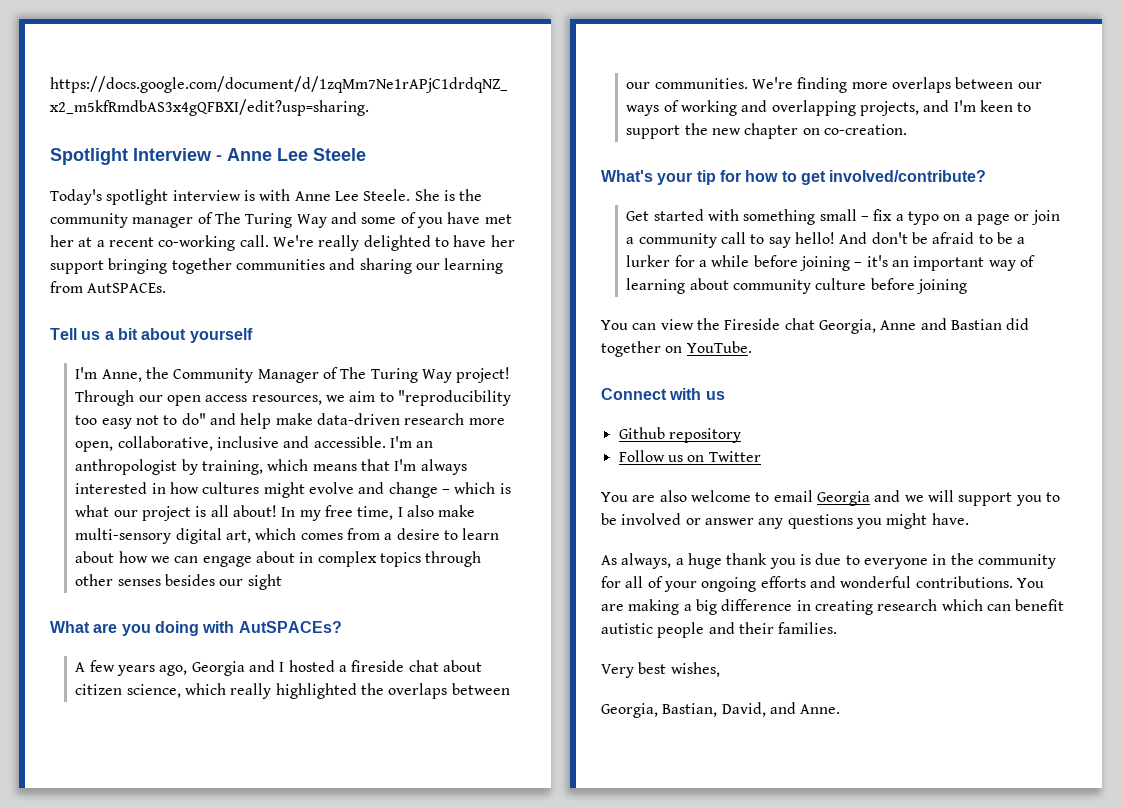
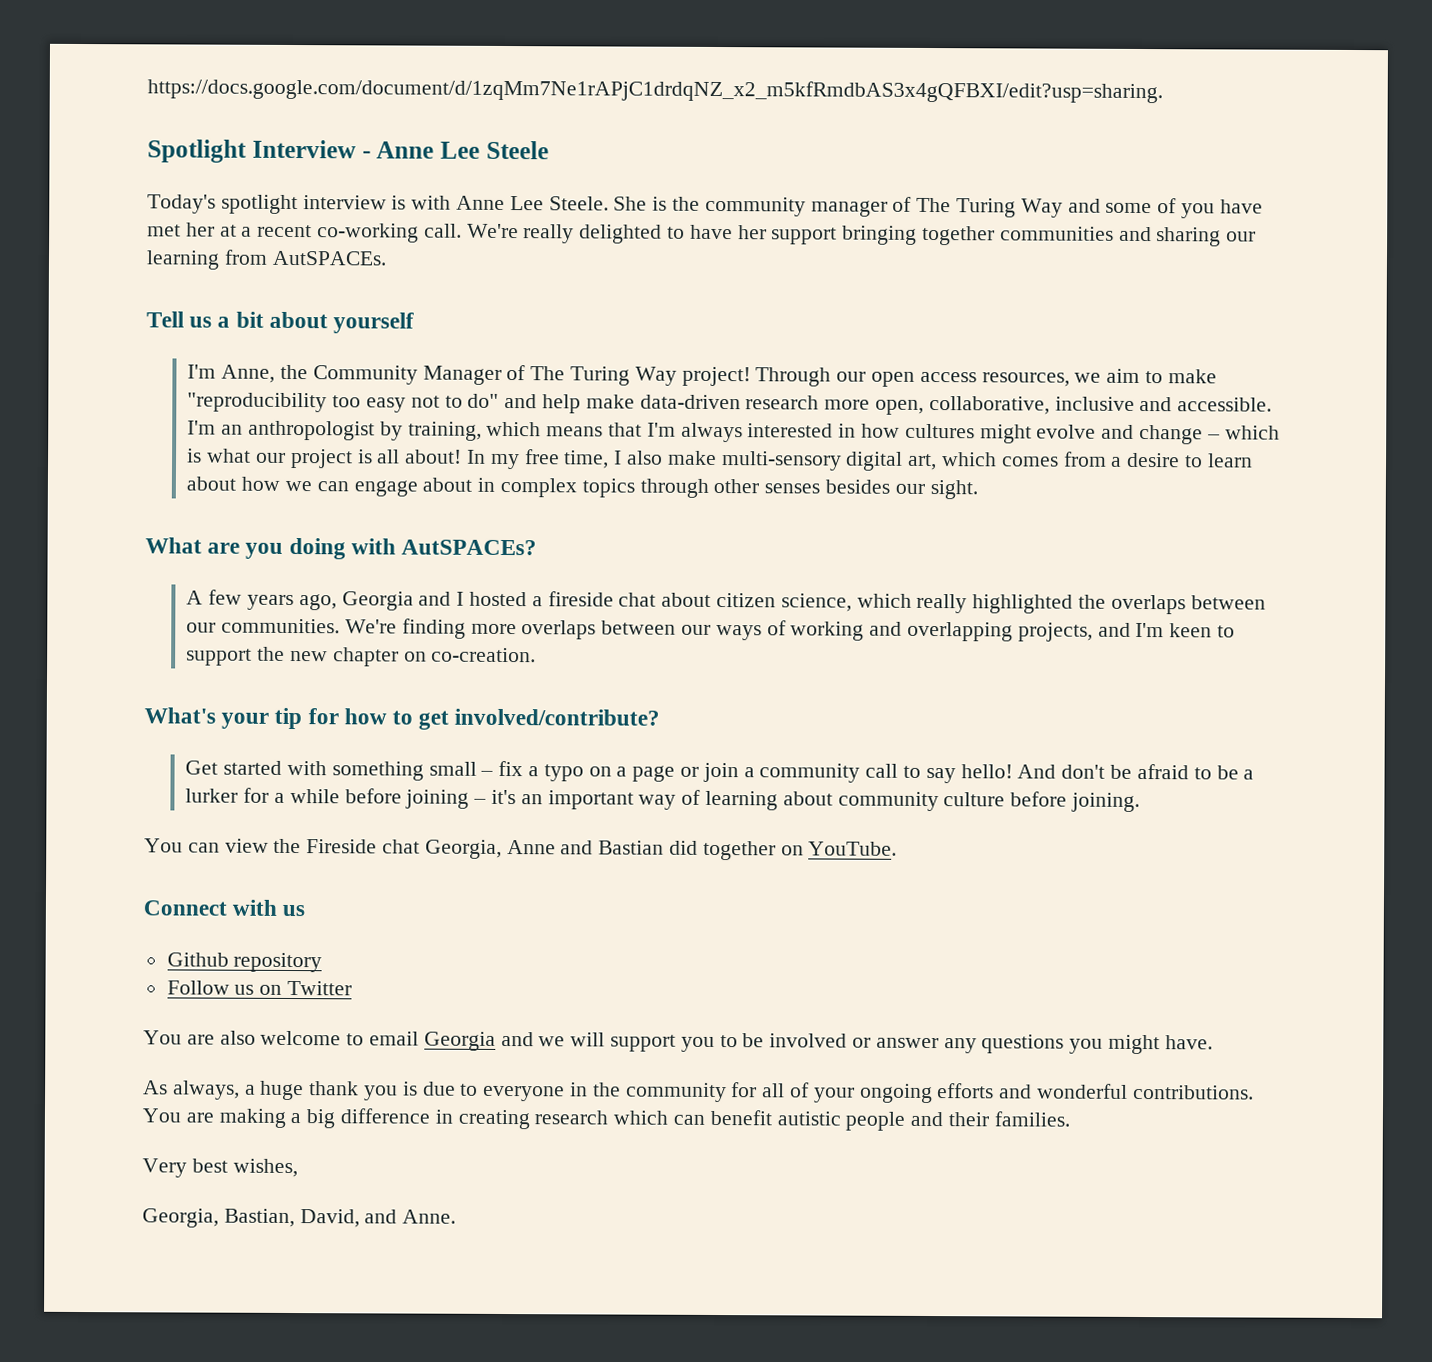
(394, 397) none -> [1167,369,1217,384] make
[247,574,282,590] sight -> [929,480,978,500] sight.
[917,279,968,294] joining -> [1071,792,1141,813] joining.

